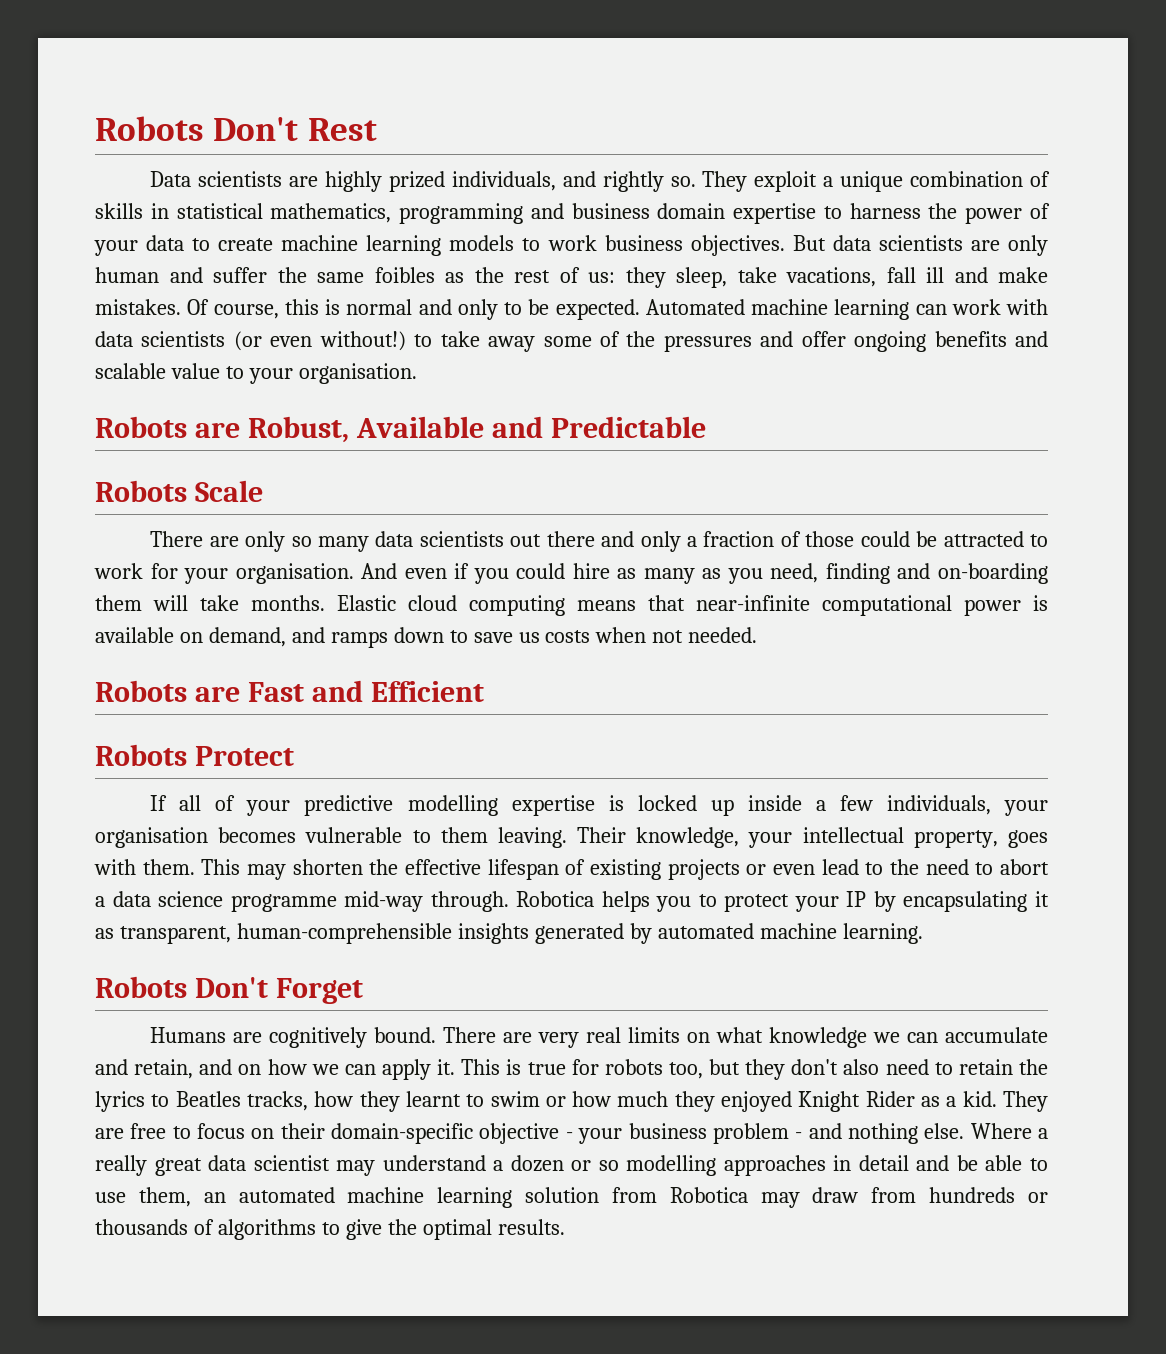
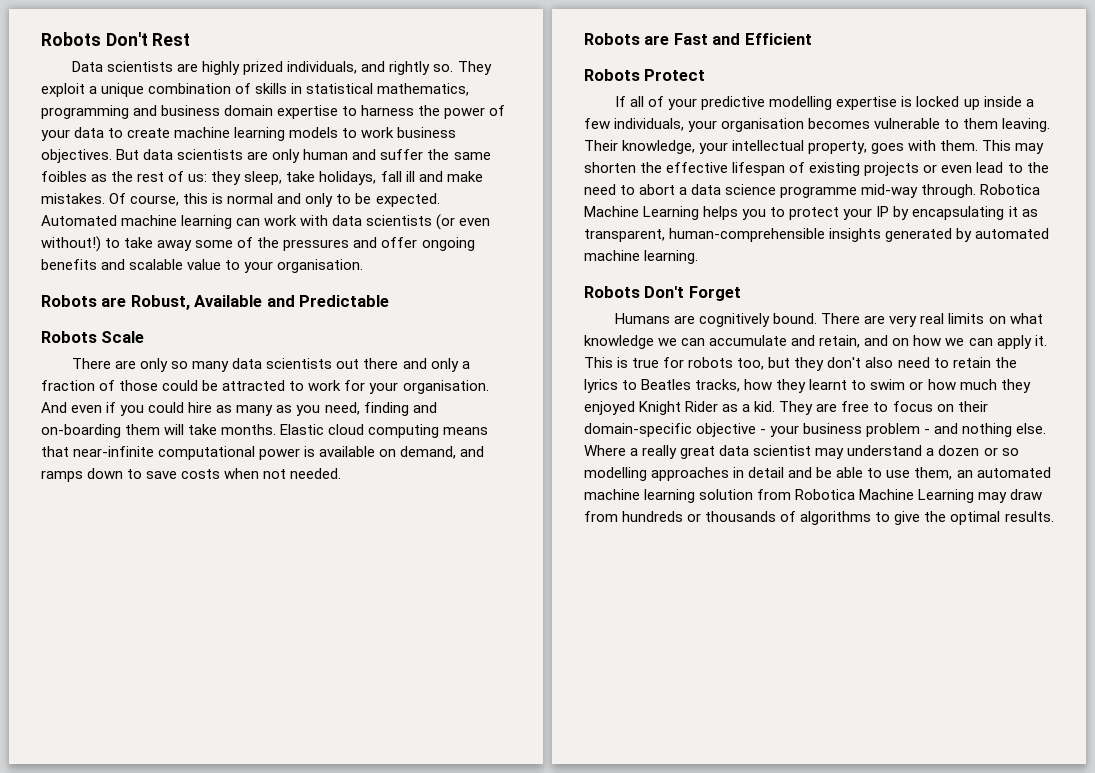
[786,267,876,287] vacations, -> [319,171,377,185] holidays,
[518,632,540,643] us -> (178, 475) none
(595, 899) none -> [584,206,700,220] Machine Learning
(748, 1195) none -> [859,489,975,503] Machine Learning

